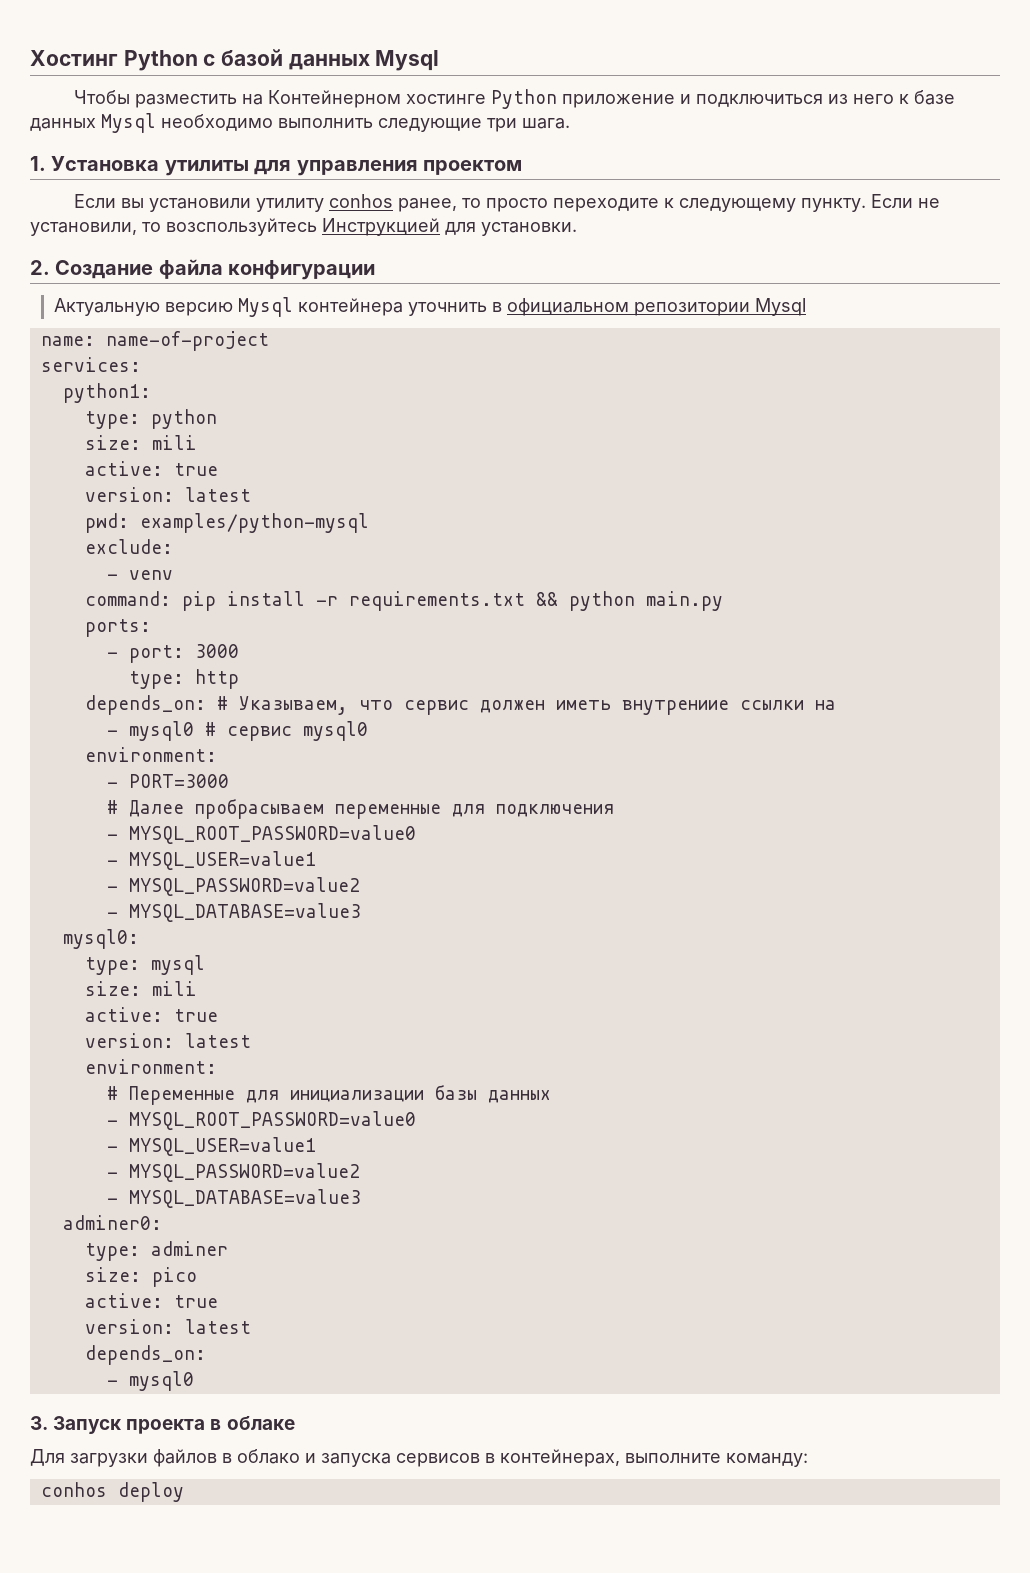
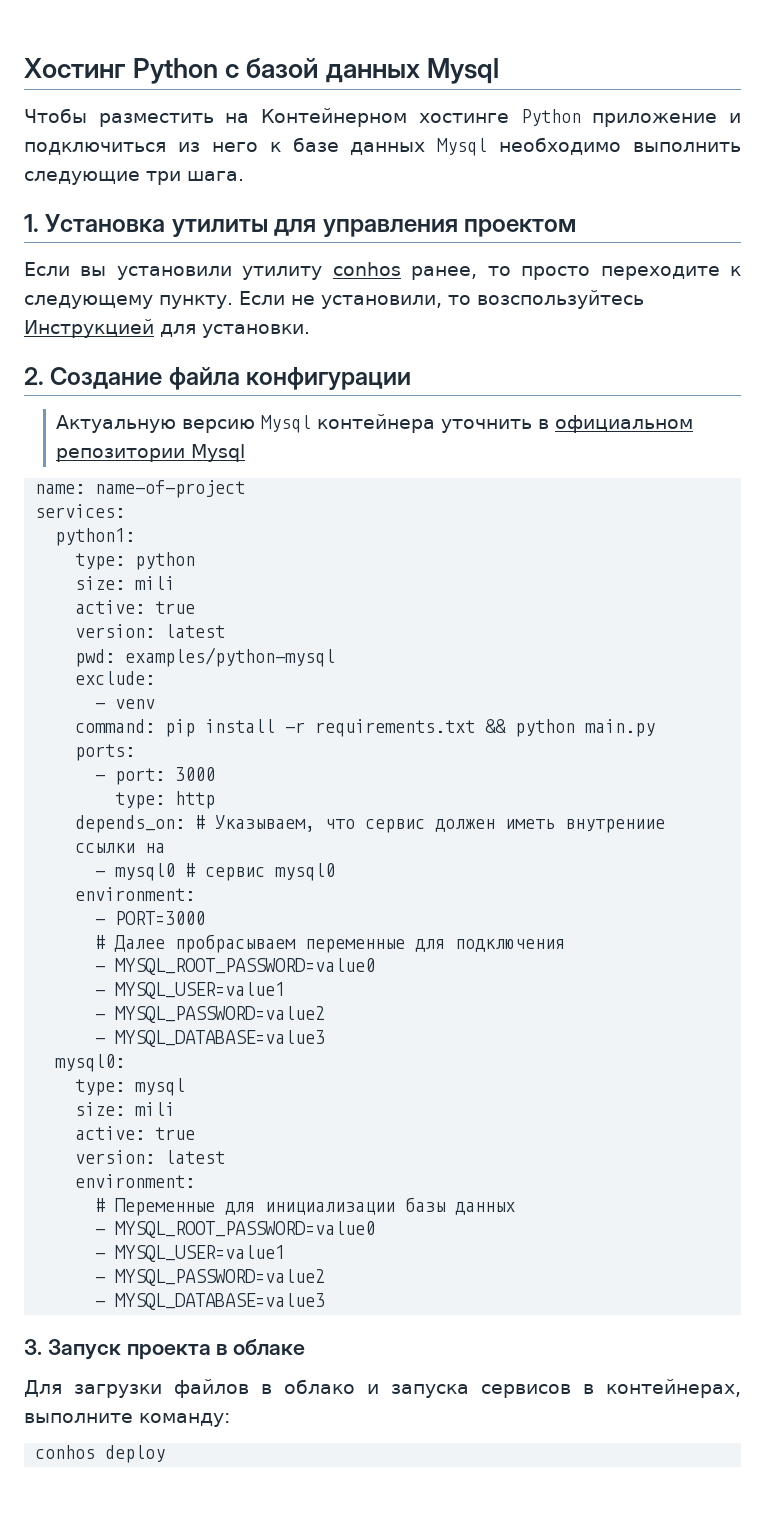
[62,1215,162,1230] [84,1241,228,1261] [84,1267,197,1287] [84,1293,218,1308] [84,1319,251,1334] [84,1345,206,1365] [106,1371,194,1391] // adminer0: // type: adminer // size: pico // active: true // version: latest // depends_on: // - mysql0 -> (326, 1301) none

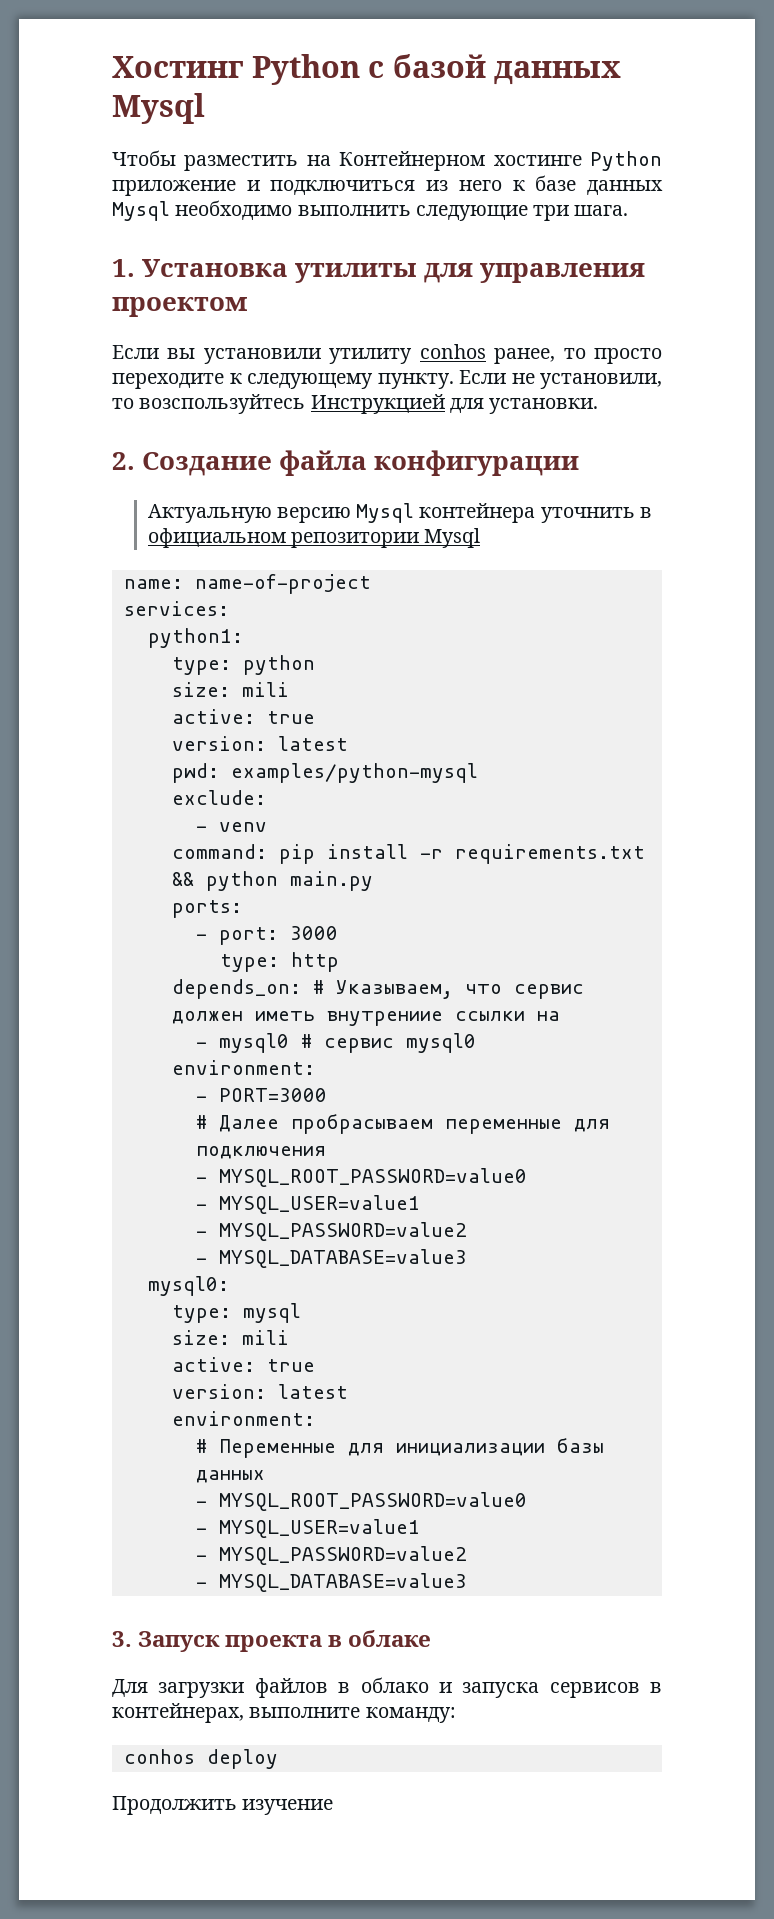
(166, 1454) none -> [112,1796,334,1815] // Продолжить изучение

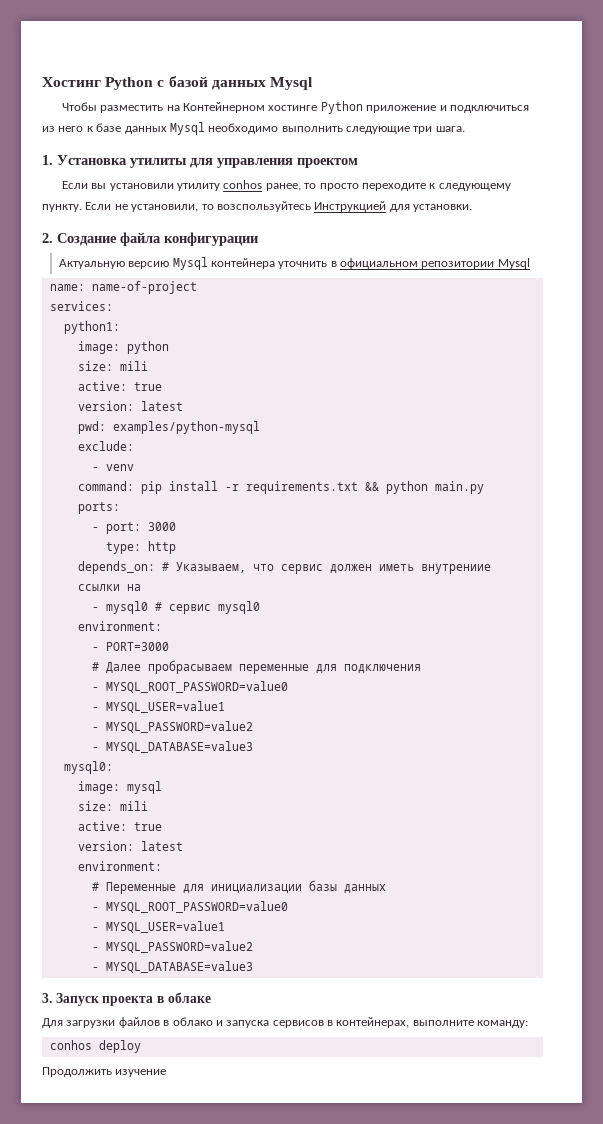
[171,657,231,675] type: -> [77,341,120,354] image:
[171,1305,231,1323] type: -> [77,781,120,794] image:

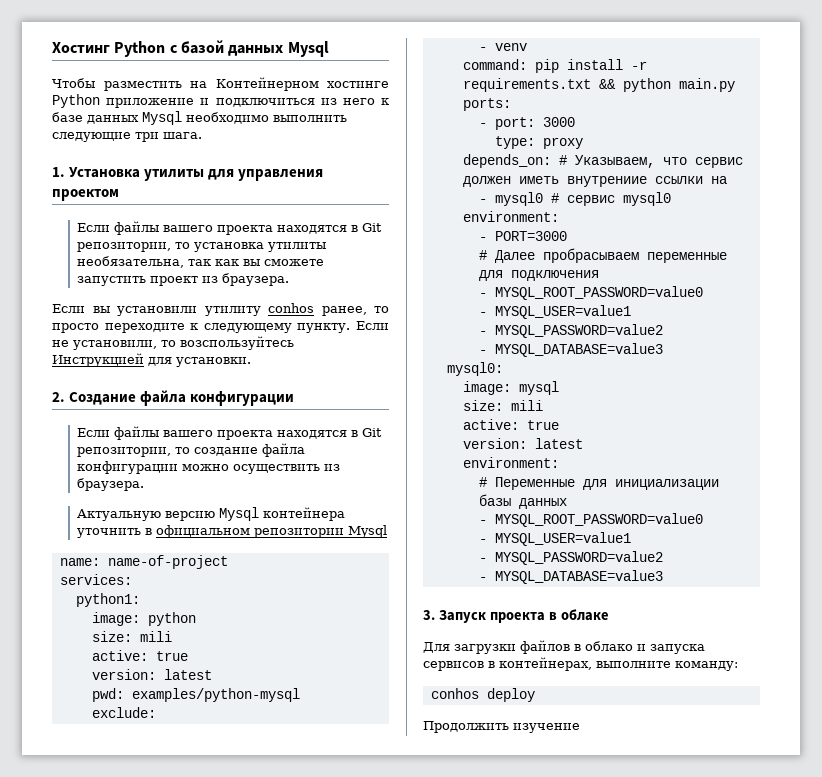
(358, 163) none -> [76,221,382,235] [76,242,326,252] [76,256,324,268] [76,273,289,286] // Если файлы вашего проекта находятся в Git репозитории, то установка утилиты необязательна, так как вы сможете запустить проект из браузера.
(258, 239) none -> [76,426,382,440] [76,443,305,457] [76,461,340,474] [76,478,144,491] // Если файлы вашего проекта находятся в Git репозитории, то создание файла конфигурации можно осуществить из браузера.
[147,541,176,554] http -> [542,137,583,149] proxy

